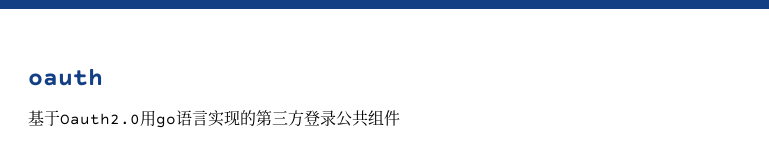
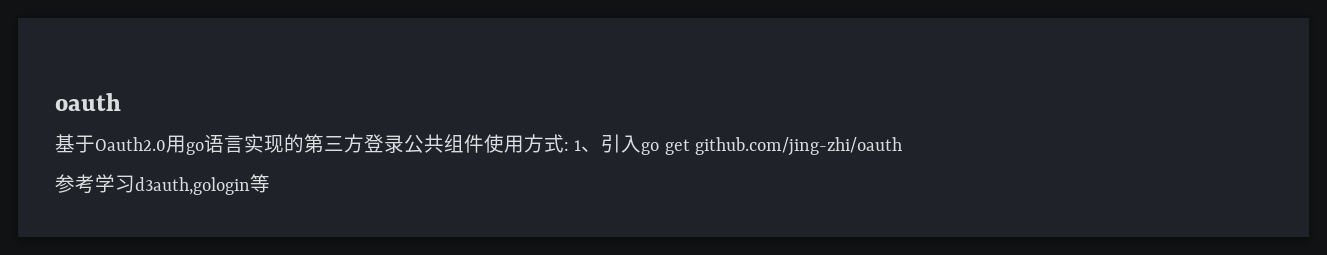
(400, 118) none -> [484,134,902,156] [55,174,270,195] 使用方式: 1、引入go get github.com/jing-zhi/oauth // 参考学习d3auth,gologin等

